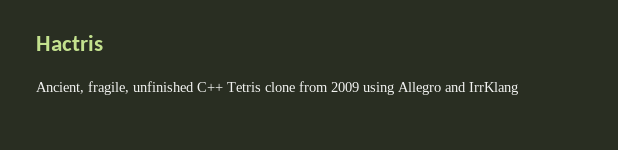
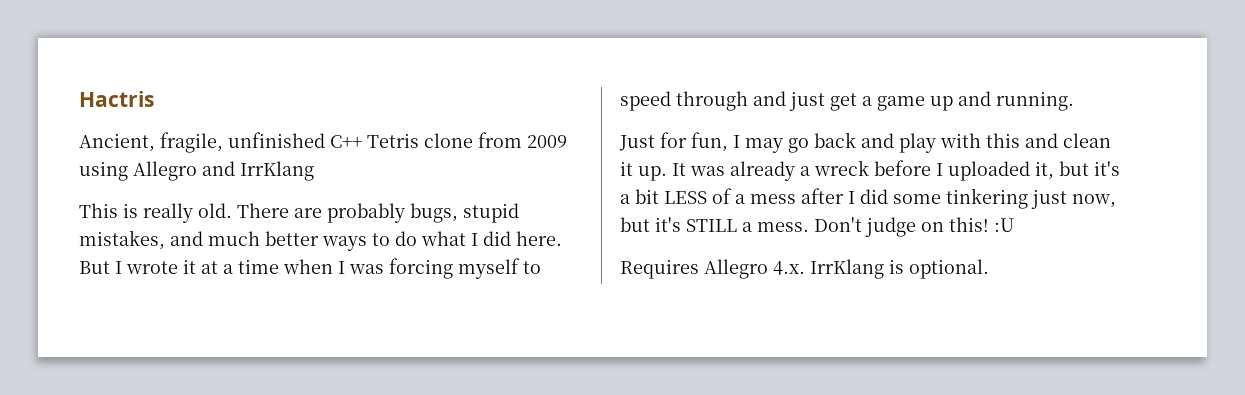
(518, 88) none -> [79,203,519,223] [79,230,562,251] [79,258,541,279] [620,91,1074,111] [619,132,1111,153] [620,160,1120,181] [620,188,1116,209] [620,217,1014,237] [620,259,989,279] // This is really old. There are probably bugs, stupid mistakes, and much better ways to do what I did here. But I wrote it at a time when I was forcing myself to speed through and just get a game up and running. // Just for fun, I may go back and play with this and clean it up. It was already a wreck before I uploaded it, but it's a bit LESS of a mess after I did some tinkering just now, but it's STILL a mess. Don't judge on this! :U // Requires Allegro 4.x. IrrKlang is optional.

